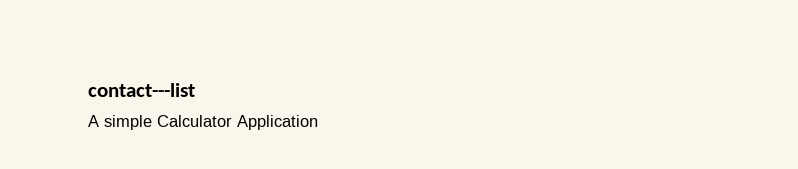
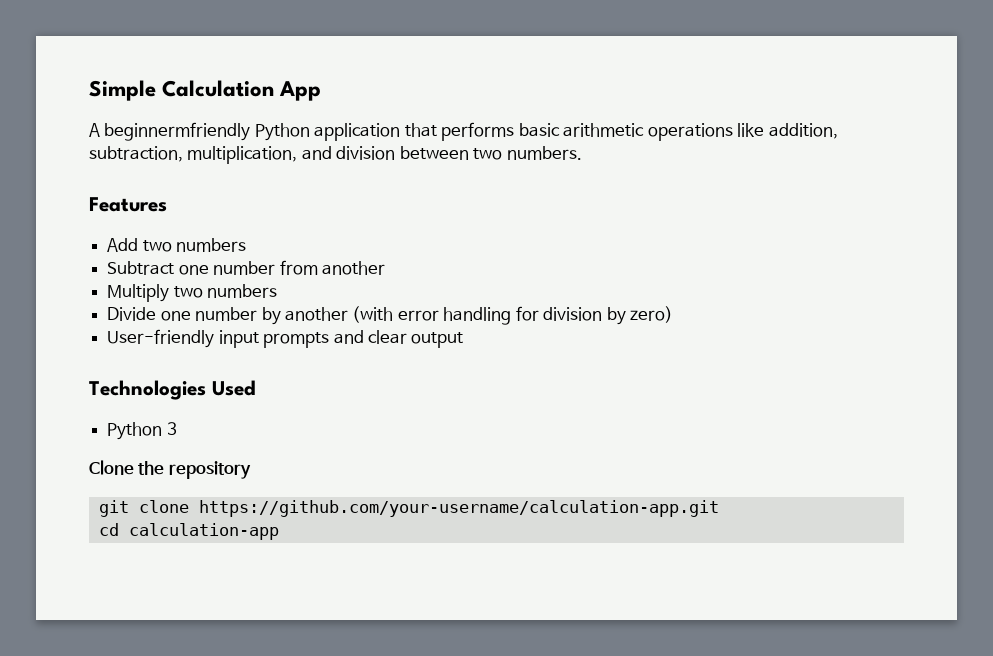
[88,83,195,97] [88,115,318,130] contact---list // A simple Calculator Application -> [89,80,322,101] [89,122,838,141] [89,146,582,164] [89,197,167,212] [107,238,247,252] [107,260,385,275] [107,284,278,302] [107,306,674,325] [107,329,464,348] [89,380,256,400] [107,422,177,440] [89,460,251,479] [98,500,719,517] [98,523,279,540] Simple Calculation App // A beginnermfriendly Python application that performs basic arithmetic operations like addition, subtraction, multiplication, and division between two numbers. // Features // Add two numbers // Subtract one number from another // Multiply two numbers // Divide one number by another (with error handling for division by zero) // User-friendly input prompts and clear output // Technologies Used // Python 3 // Clone the repository // git clone https://github.com/your-username/calculation-app.git // cd calculation-app

